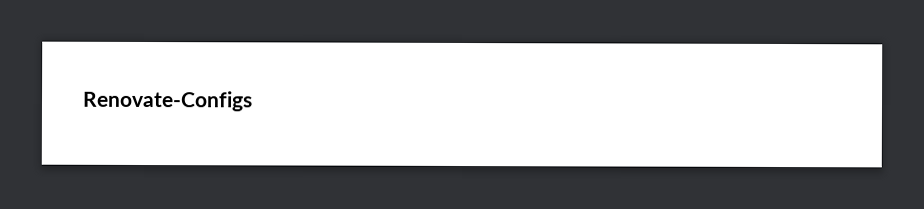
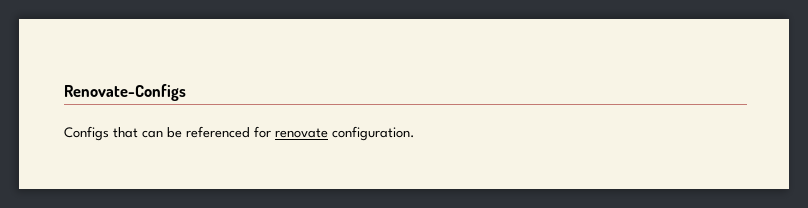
(253, 101) none -> [64,126,415,141] // Configs that can be referenced for renovate configuration.

